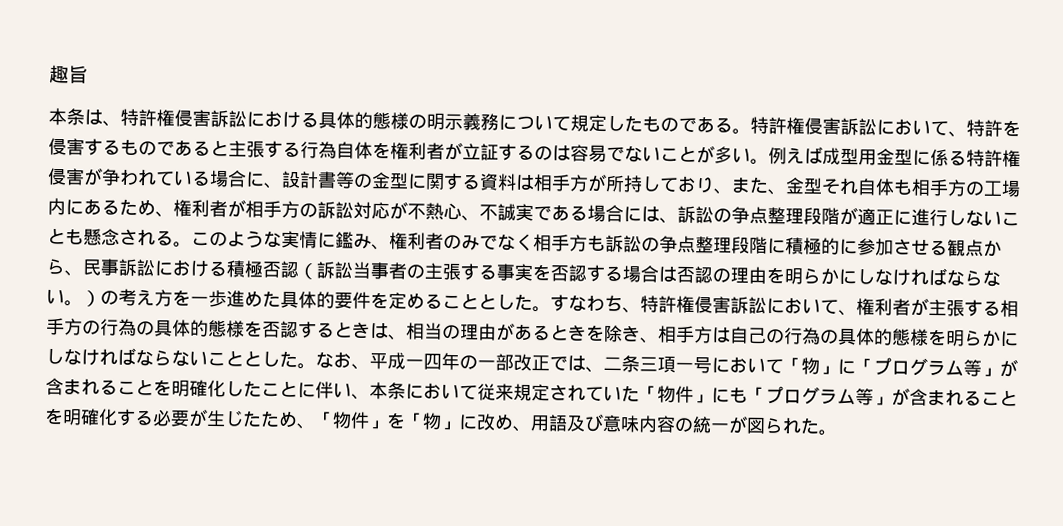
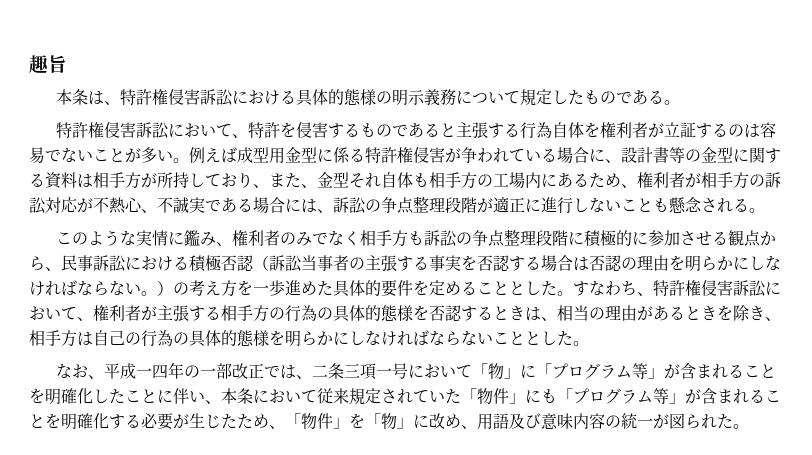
(751, 131) none -> (681, 102) //
(192, 244) none -> (765, 210) //
(316, 366) none -> (589, 343) //

